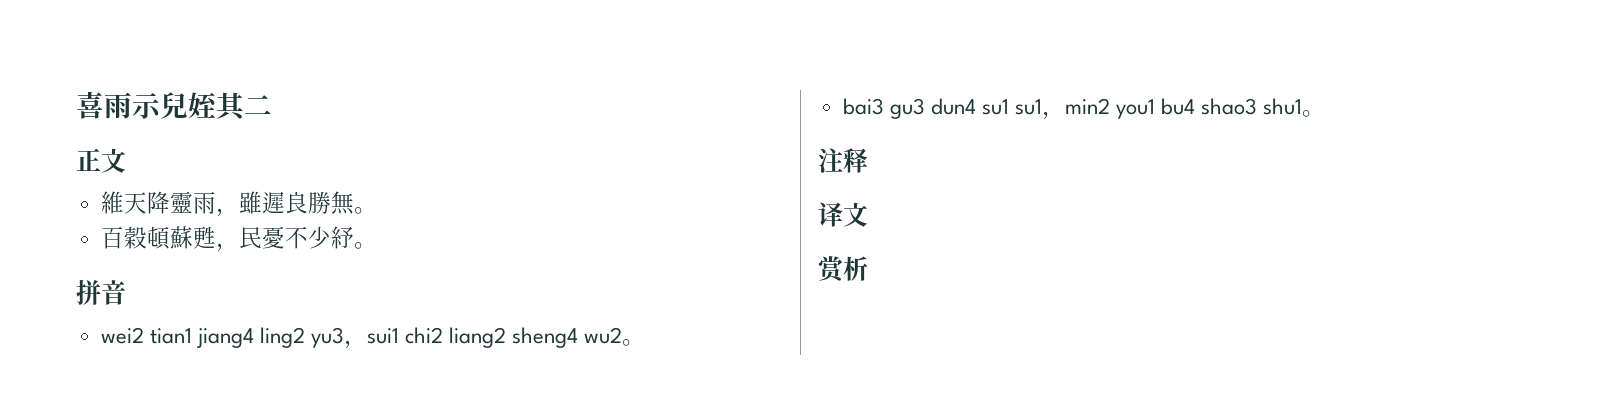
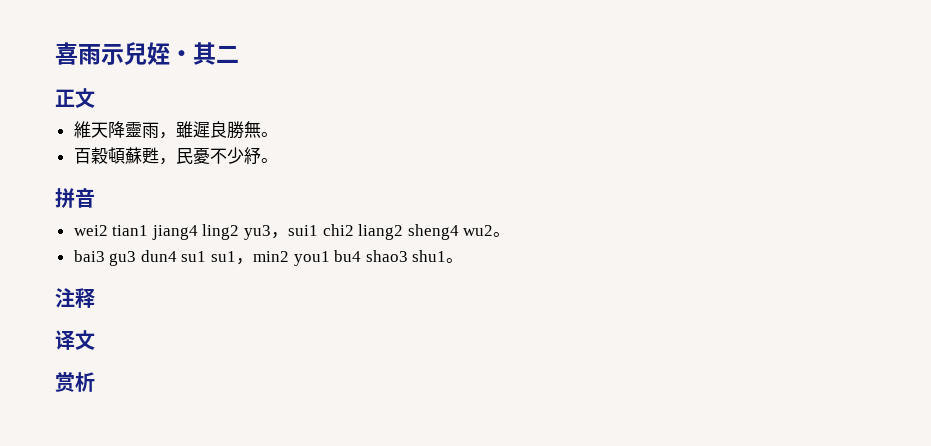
(218, 105) none -> [170,50,193,62] ・

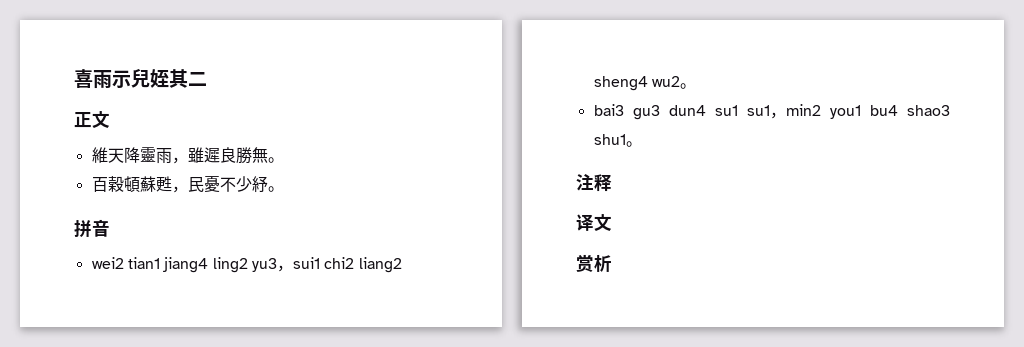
[170,50,193,62] ・ -> (169, 78) none

